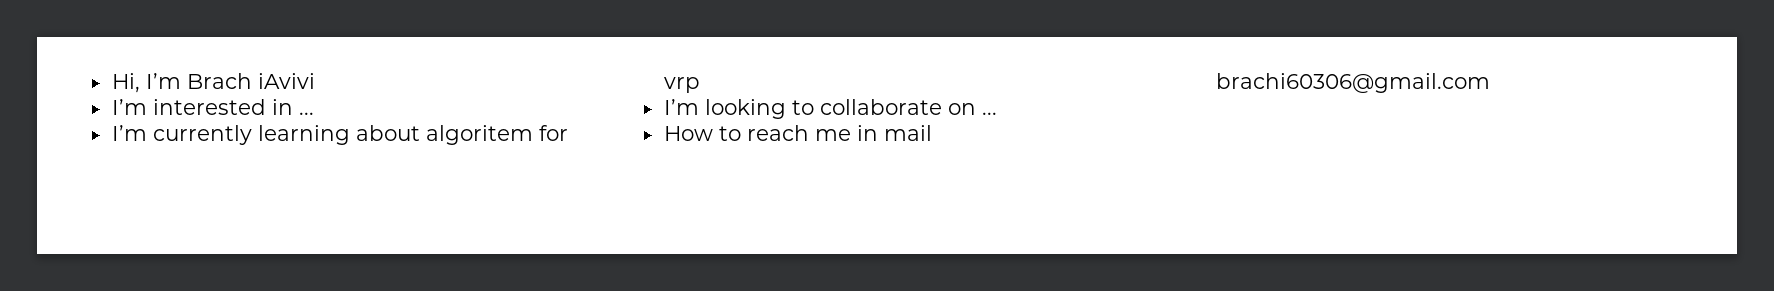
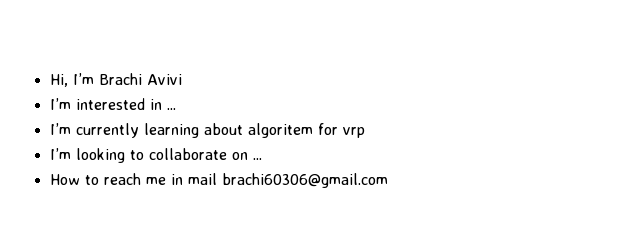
[186,73,315,89] Brach iAvivi -> [98,73,182,85] Brachi Avivi

